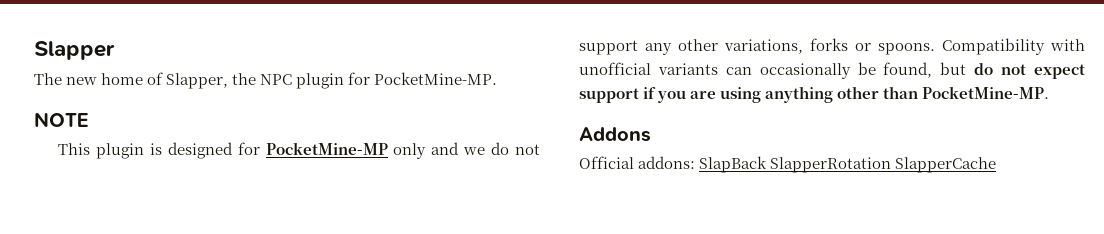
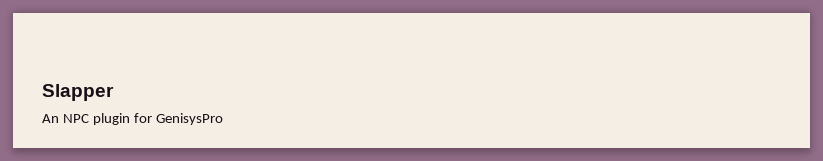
[34,72,498,89] [34,112,89,127] [58,142,540,159] [579,38,1085,55] [579,62,1085,79] [579,86,1050,103] [579,127,651,142] [579,156,997,173] The new home of Slapper, the NPC plugin for PocketMine-MP. // NOTE // This plugin is designed for PocketMine-MP only and we do not support any other variations, forks or spoons. Compatibility with unofficial variants can occasionally be found, but do not expect support if you are using anything other than PocketMine-MP. // Addons // Official addons: SlapBack SlapperRotation SlapperCache -> [42,113,223,125] An NPC plugin for GenisysPro

